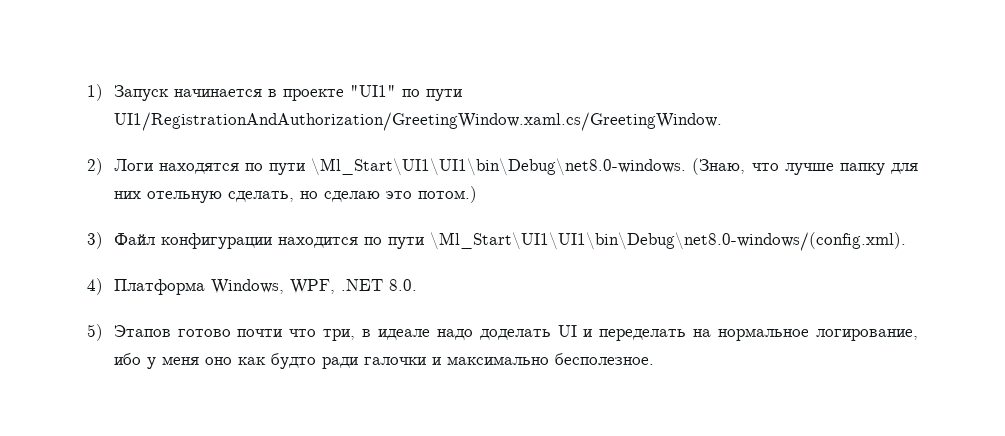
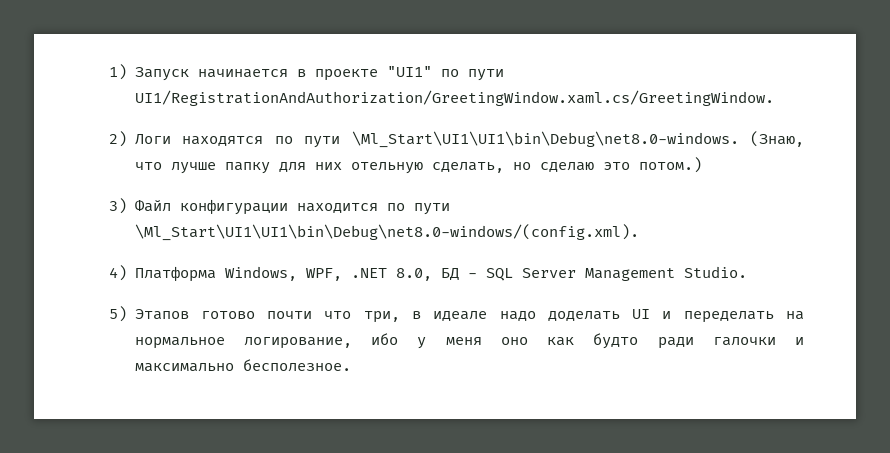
[388,279,417,291] 8.0. -> [395,266,747,281] 8.0, БД - SQL Server Management Studio.

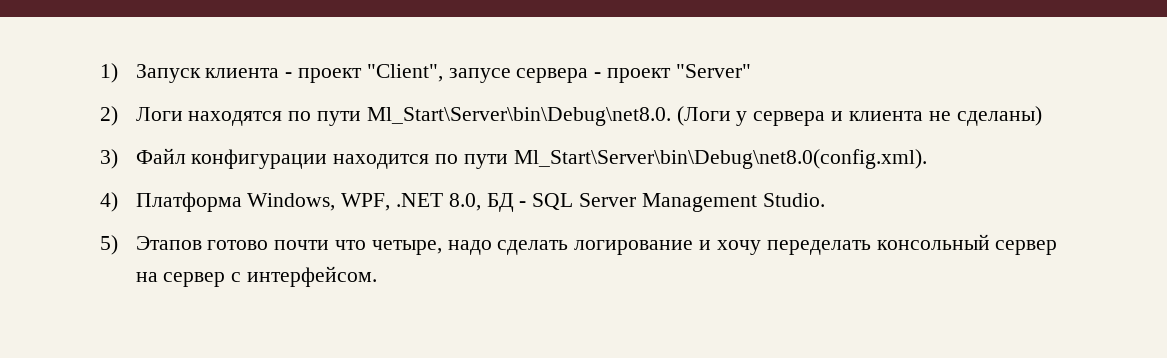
[197,66,504,81] [134,90,774,106] начинается в проекте "UI1" по пути UI1/RegistrationAndAuthorization/GreetingWindow.xaml.cs/GreetingWindow. -> [205,64,751,83] клиента - проект "Client", запусе сервера - проект "Server"
[351,131,804,148] [134,157,702,174] \Ml_Start\UI1\UI1\bin\Debug\net8.0-windows. (Знаю, что лучше папку для них отельную сделать, но сделаю это потом.) -> [366,106,1042,126] Ml_Start\Server\bin\Debug\net8.0. (Логи у сервера и клиента не сделаны)
[134,224,639,241] \Ml_Start\UI1\UI1\bin\Debug\net8.0-windows/(config.xml). -> [513,149,927,169] Ml_Start\Server\bin\Debug\net8.0(config.xml).
[363,309,804,323] [134,333,804,349] [134,359,351,372] три, в идеале надо доделать UI и переделать на нормальное логирование, ибо у меня оно как будто ради галочки и максимально бесполезное. -> [371,234,1058,255] [135,266,378,287] четыре, надо сделать логирование и хочу переделать консольный сервер на сервер с интерфейсом.

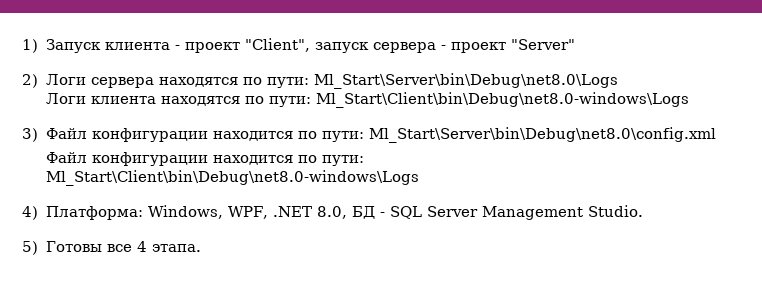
[448,68,511,83] запусе -> [314,42,369,53] запуск
[188,106,1042,126] находятся по пути Ml_Start\Server\bin\Debug\net8.0. (Логи у сервера и клиента не сделаны) -> [90,73,618,89] [45,92,689,108] сервера находятся по пути: Ml_Start\Server\bin\Debug\net8.0\Logs // Логи клиента находятся по пути: Ml_Start\Client\bin\Debug\net8.0-windows\Logs
[463,149,927,169] пути Ml_Start\Server\bin\Debug\net8.0(config.xml). -> [321,127,716,143] [45,152,364,166] [45,170,419,186] пути: Ml_Start\Server\bin\Debug\net8.0\config.xml // Файл конфигурации находится по пути: Ml_Start\Client\bin\Debug\net8.0-windows\Logs
[135,192,242,212] Платформа -> [45,206,143,220] Платформа:
[135,234,1058,255] [135,266,378,287] Этапов готово почти что четыре, надо сделать логирование и хочу переделать консольный сервер на сервер с интерфейсом. -> [45,241,201,252] Готовы все 4 этапа.

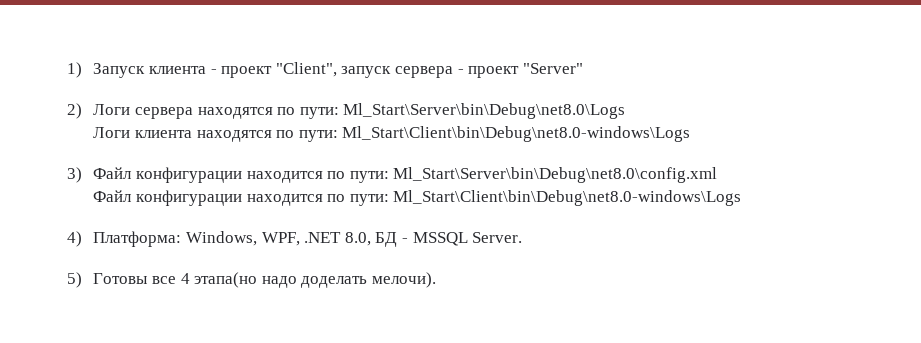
[389,205,643,220] SQL Server Management Studio. -> [412,232,523,246] MSSQL Server.
[151,244,201,252] этапа. -> [194,272,436,288] этапа(но надо доделать мелочи).

